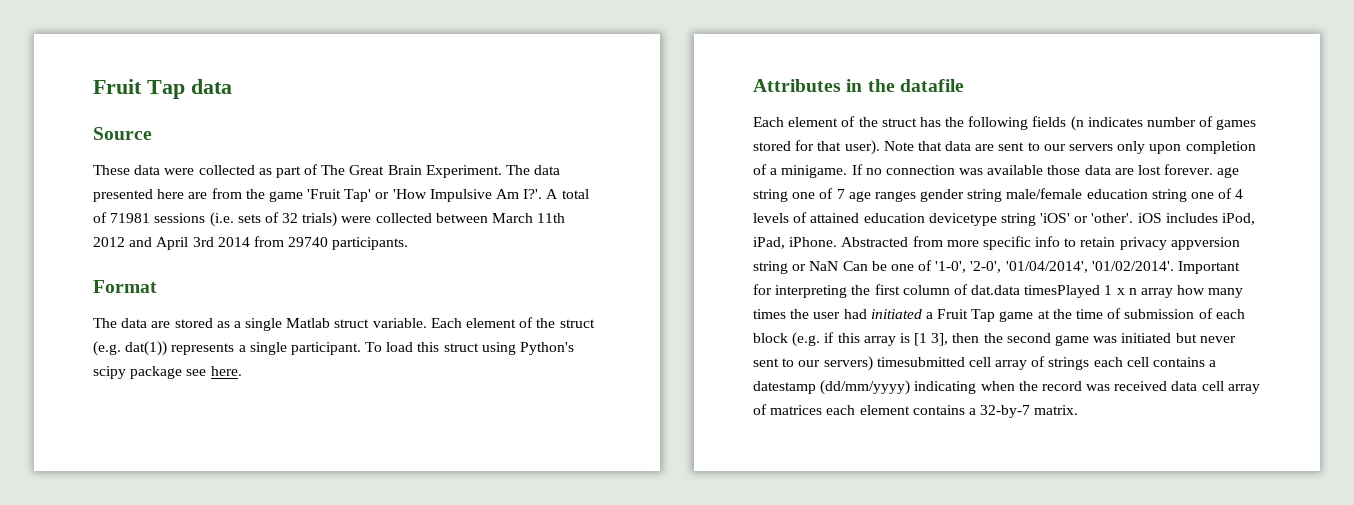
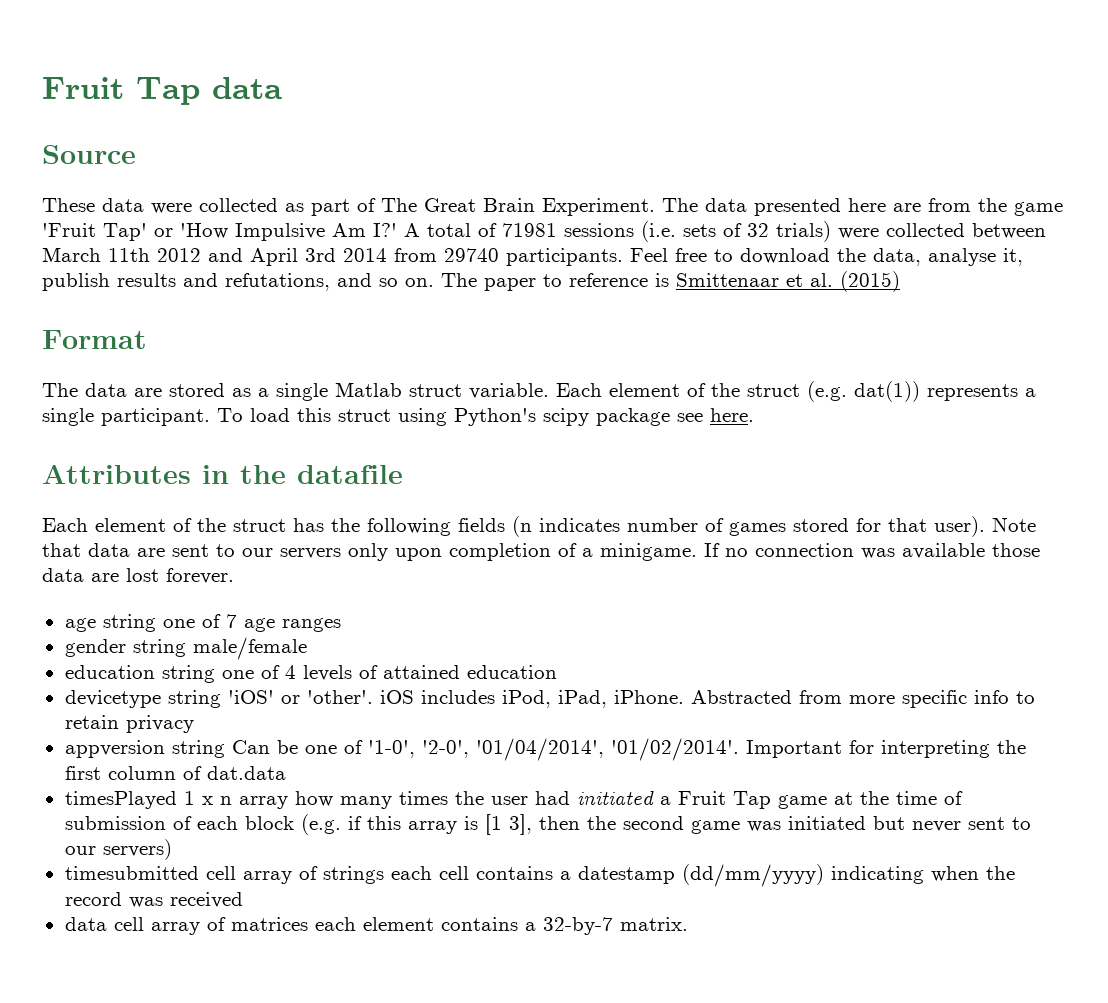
[523,189,543,199] I?'. -> [373,223,397,237] I?'
(409, 243) none -> [630,248,1023,266] [42,271,900,292] Feel free to download the data, analyse it, publish results and refutations, and so on. The paper to reference is Smittenaar et al. (2015)
(1214, 169) none -> (234, 576) //
(916, 196) none -> (341, 625) //
(1083, 193) none -> (307, 648) //
(925, 218) none -> (557, 672) //
(1167, 243) none -> (194, 724) //
[792,261,839,271] or NaN -> (225, 749) none
(1021, 290) none -> (286, 773) //
(873, 363) none -> (172, 849) //
(1168, 386) none -> (243, 900) //

